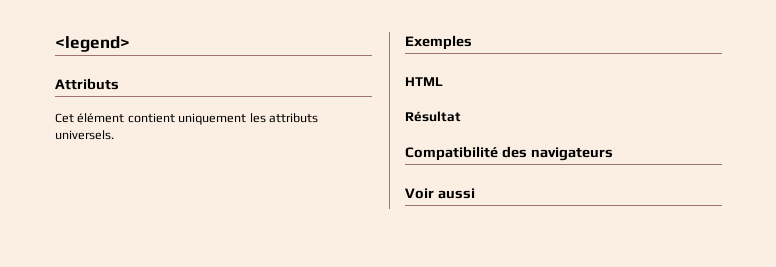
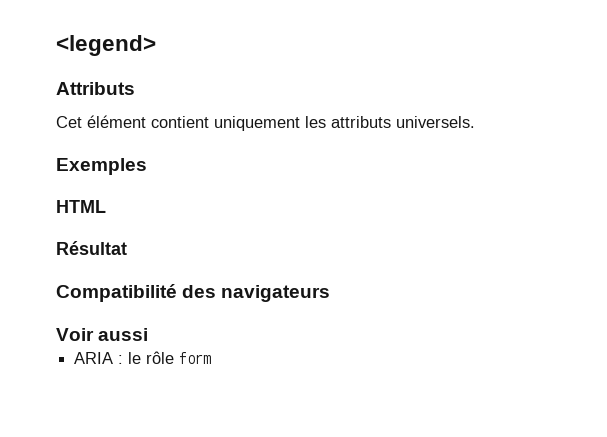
(475, 193) none -> [74,351,212,364] // ARIA : le rôle form

